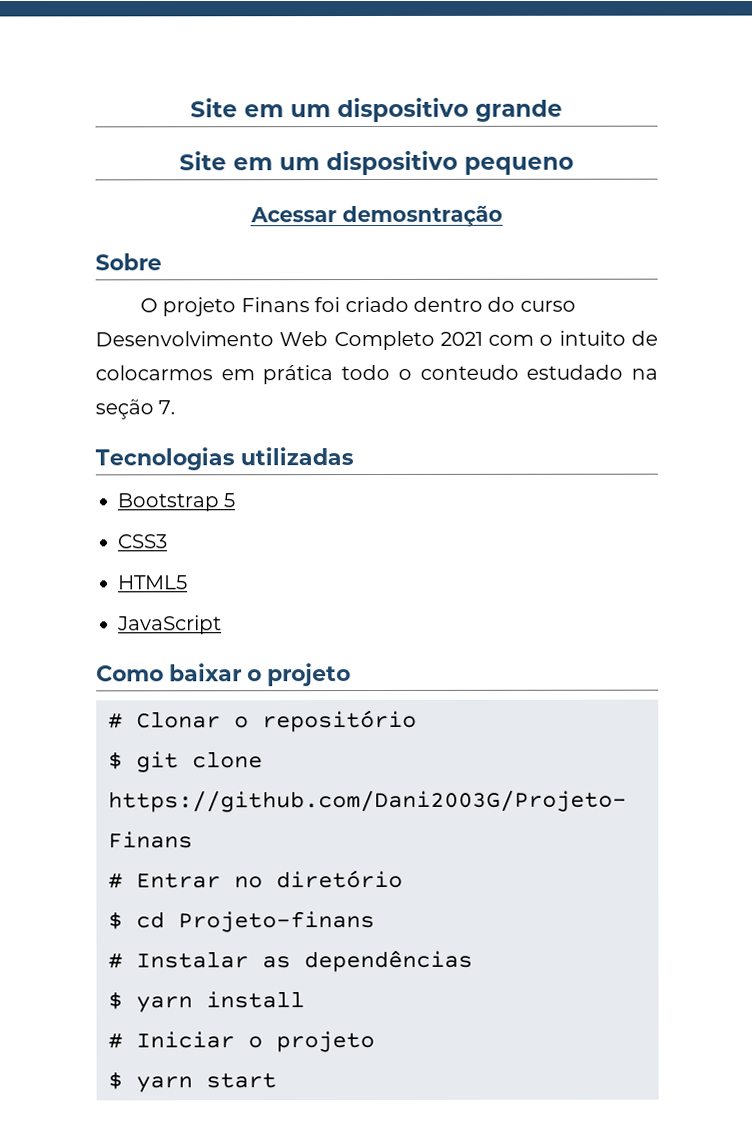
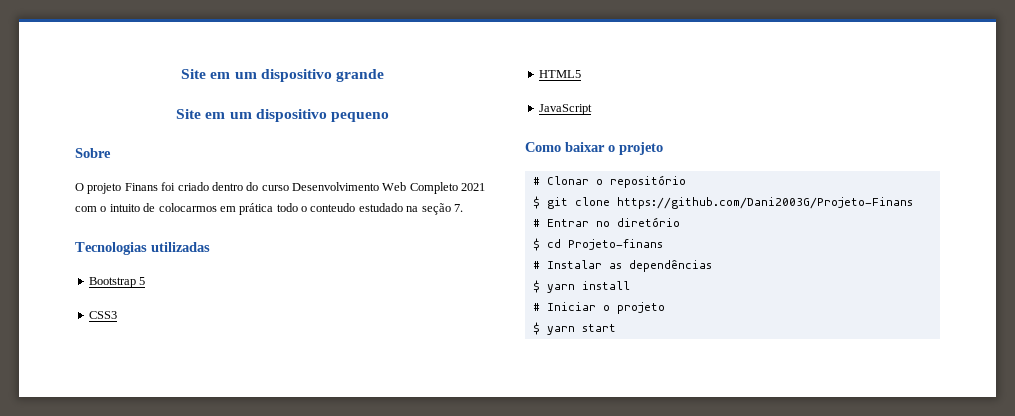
[249,204,503,228] // Acessar demosntração -> (389, 117) none

